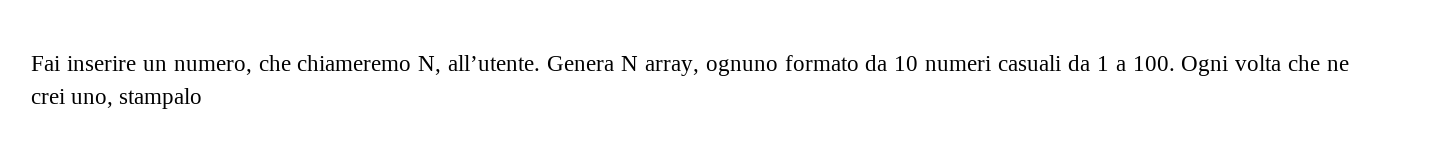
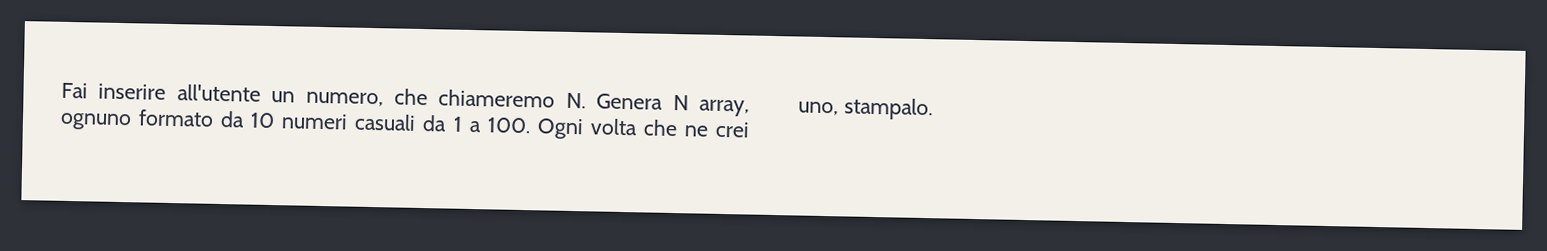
(136, 63) none -> [176,84,261,102] all'utente
[418,55,541,75] N, all’utente. -> [565,92,586,109] N.
[119,88,203,109] stampalo -> [843,97,933,121] stampalo.

